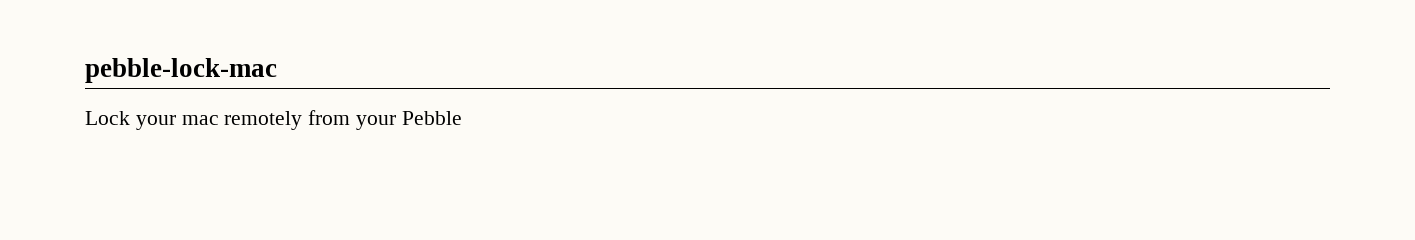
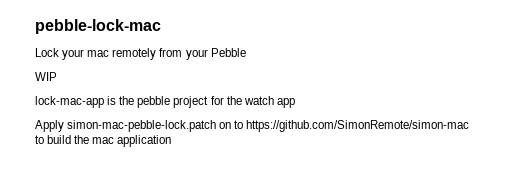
(462, 118) none -> [35,72,57,81] [35,96,295,108] [35,120,470,132] [35,135,172,147] // WIP // lock-mac-app is the pebble project for the watch app // Apply simon-mac-pebble-lock.patch on to https://github.com/SimonRemote/simon-mac to build the mac application

